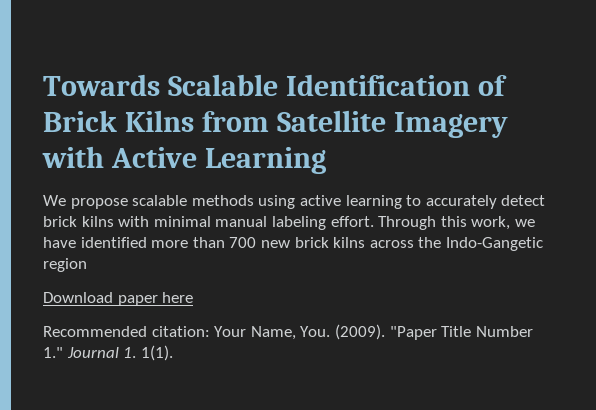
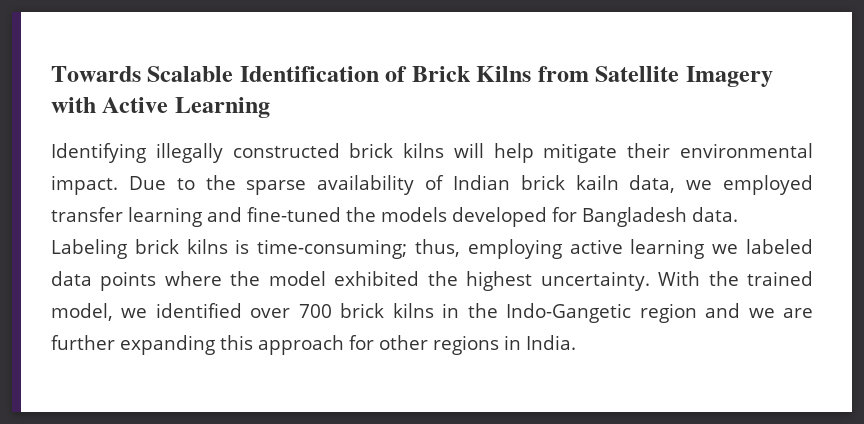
[43,195,546,209] [43,216,535,230] [43,237,543,251] [43,258,87,272] [43,292,194,306] [43,324,533,340] [43,345,173,361] We propose scalable methods using active learning to accurately detect brick kilns with minimal manual labeling effort. Through this work, we have identified more than 700 new brick kilns across the Indo-Gangetic region // Download paper here // Recommended citation: Your Name, You. (2009). "Paper Title Number 1." Journal 1. 1(1). -> [51,143,813,163] [51,175,814,195] [51,207,738,227] [51,239,813,259] [51,271,813,291] [51,303,813,323] [51,335,576,355] Identifying illegally constructed brick kilns will help mitigate their environmental impact. Due to the sparse availability of Indian brick kailn data, we employed transfer learning and fine-tuned the models developed for Bangladesh data. Labeling brick kilns is time-consuming; thus, employing active learning we labeled data points where the model exhibited the highest uncertainty. With the trained model, we identified over 700 brick kilns in the Indo-Gangetic region and we are further expanding this approach for other regions in India.

